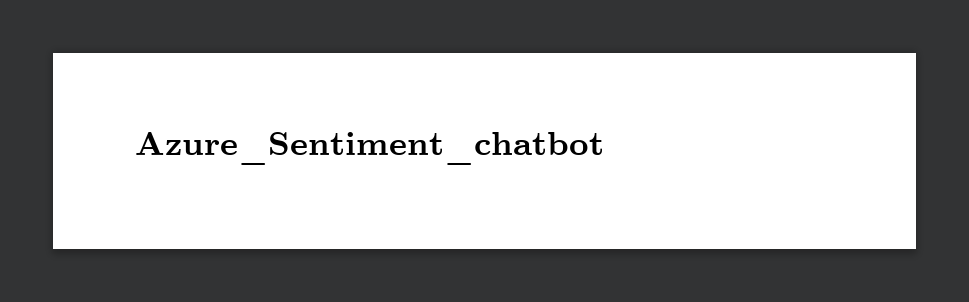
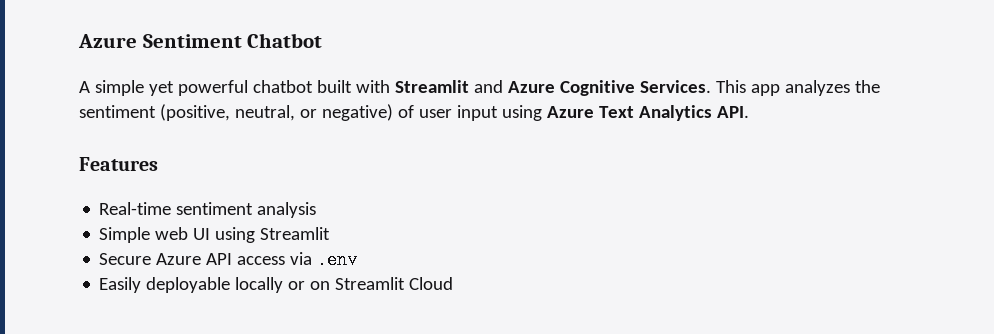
[135,132,604,165] Azure_Sentiment_chatbot -> [78,33,323,48] [79,80,880,96] [79,104,749,121] [79,157,158,171] [99,202,317,218] [99,227,331,243] [99,251,358,269] [99,277,454,293] Azure Sentiment Chatbot // A simple yet powerful chatbot built with Streamlit and Azure Cognitive Services. This app analyzes the sentiment (positive, neutral, or negative) of user input using Azure Text Analytics API. // Features // Real-time sentiment analysis // Simple web UI using Streamlit // Secure Azure API access via .env // Easily deployable locally or on Streamlit Cloud

